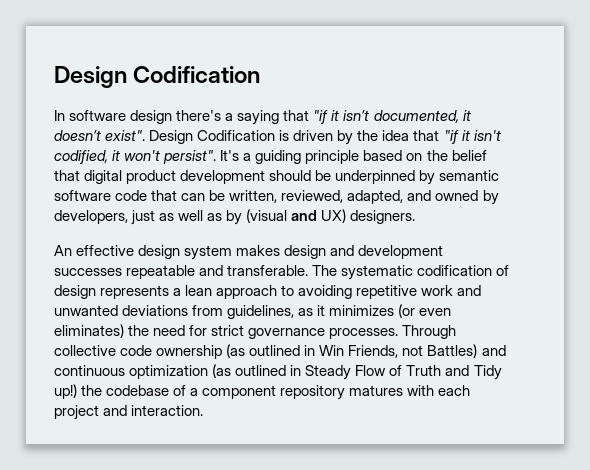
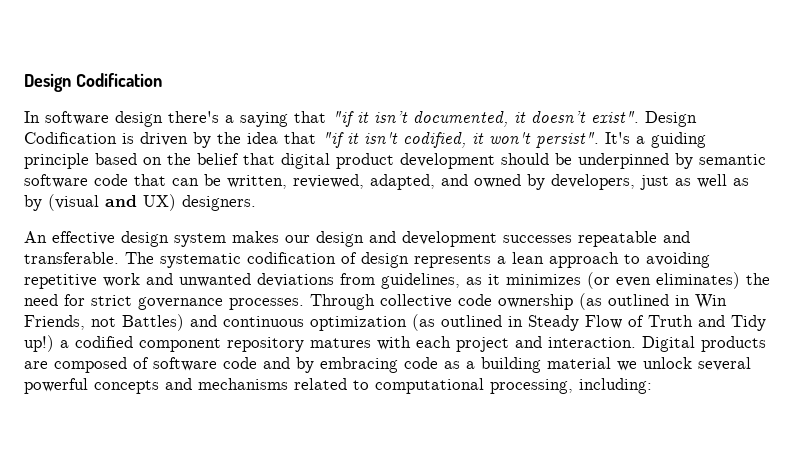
(281, 250) none -> [285,235,310,243] our
[81,385,199,396] the codebase of a -> [60,336,133,348] a codified
(204, 410) none -> [642,336,766,352] [24,357,751,373] [24,378,652,394] Digital products are composed of software code and by embracing code as a building material we unlock several powerful concepts and mechanisms related to computational processing, including:

